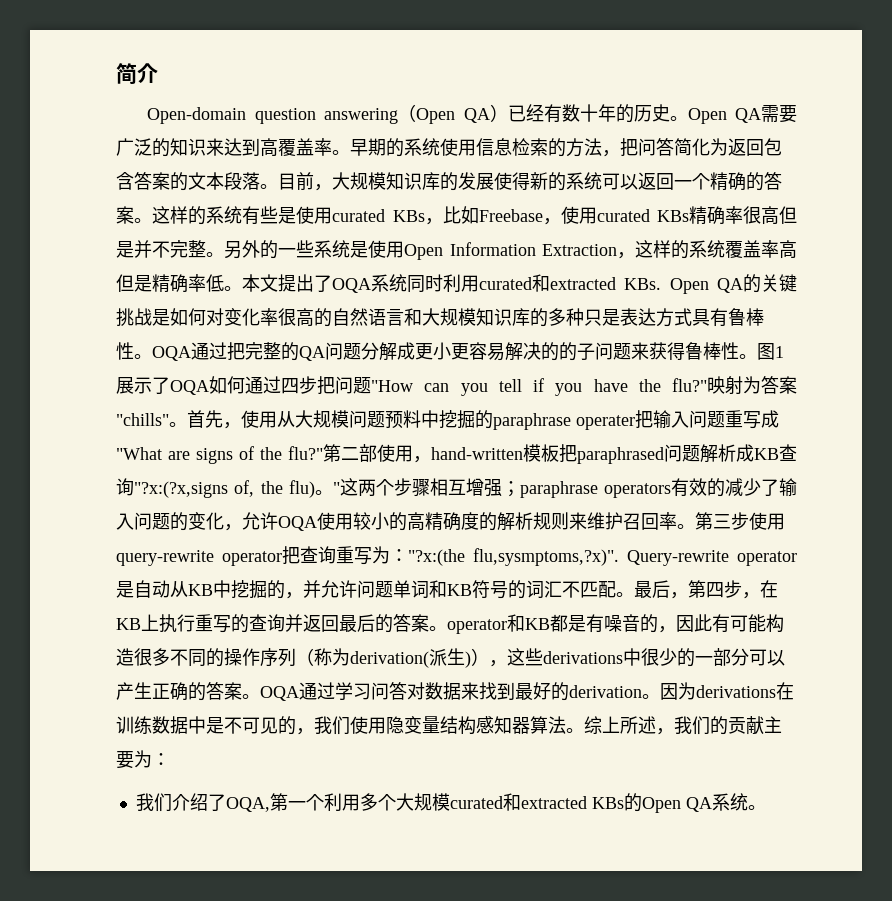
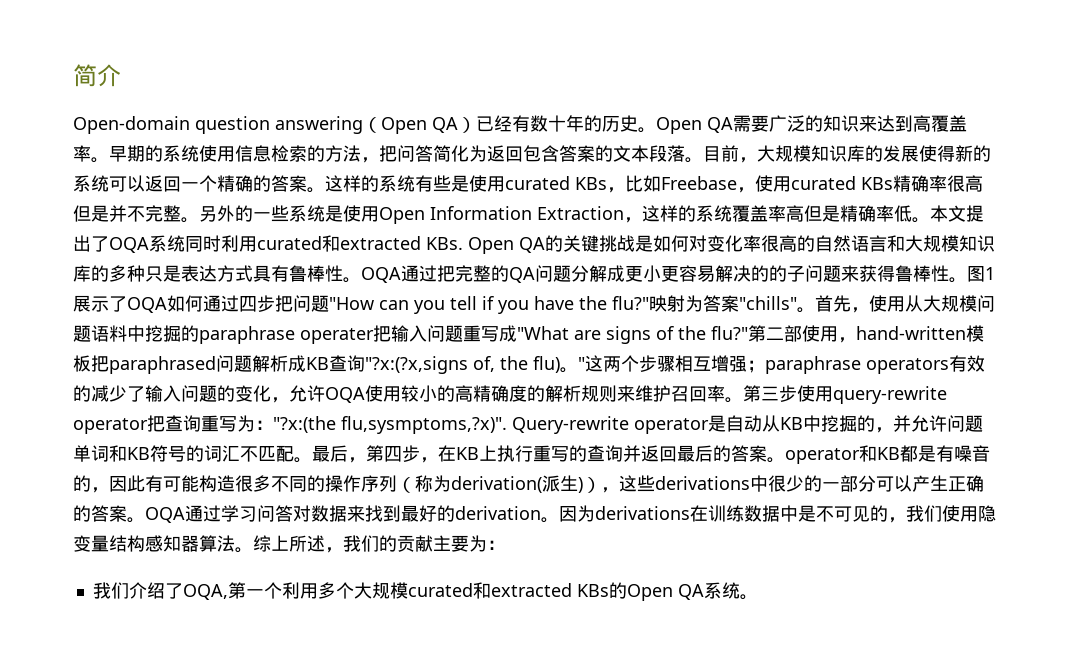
[385,410,403,429] 预 -> [91,325,109,342] 语

